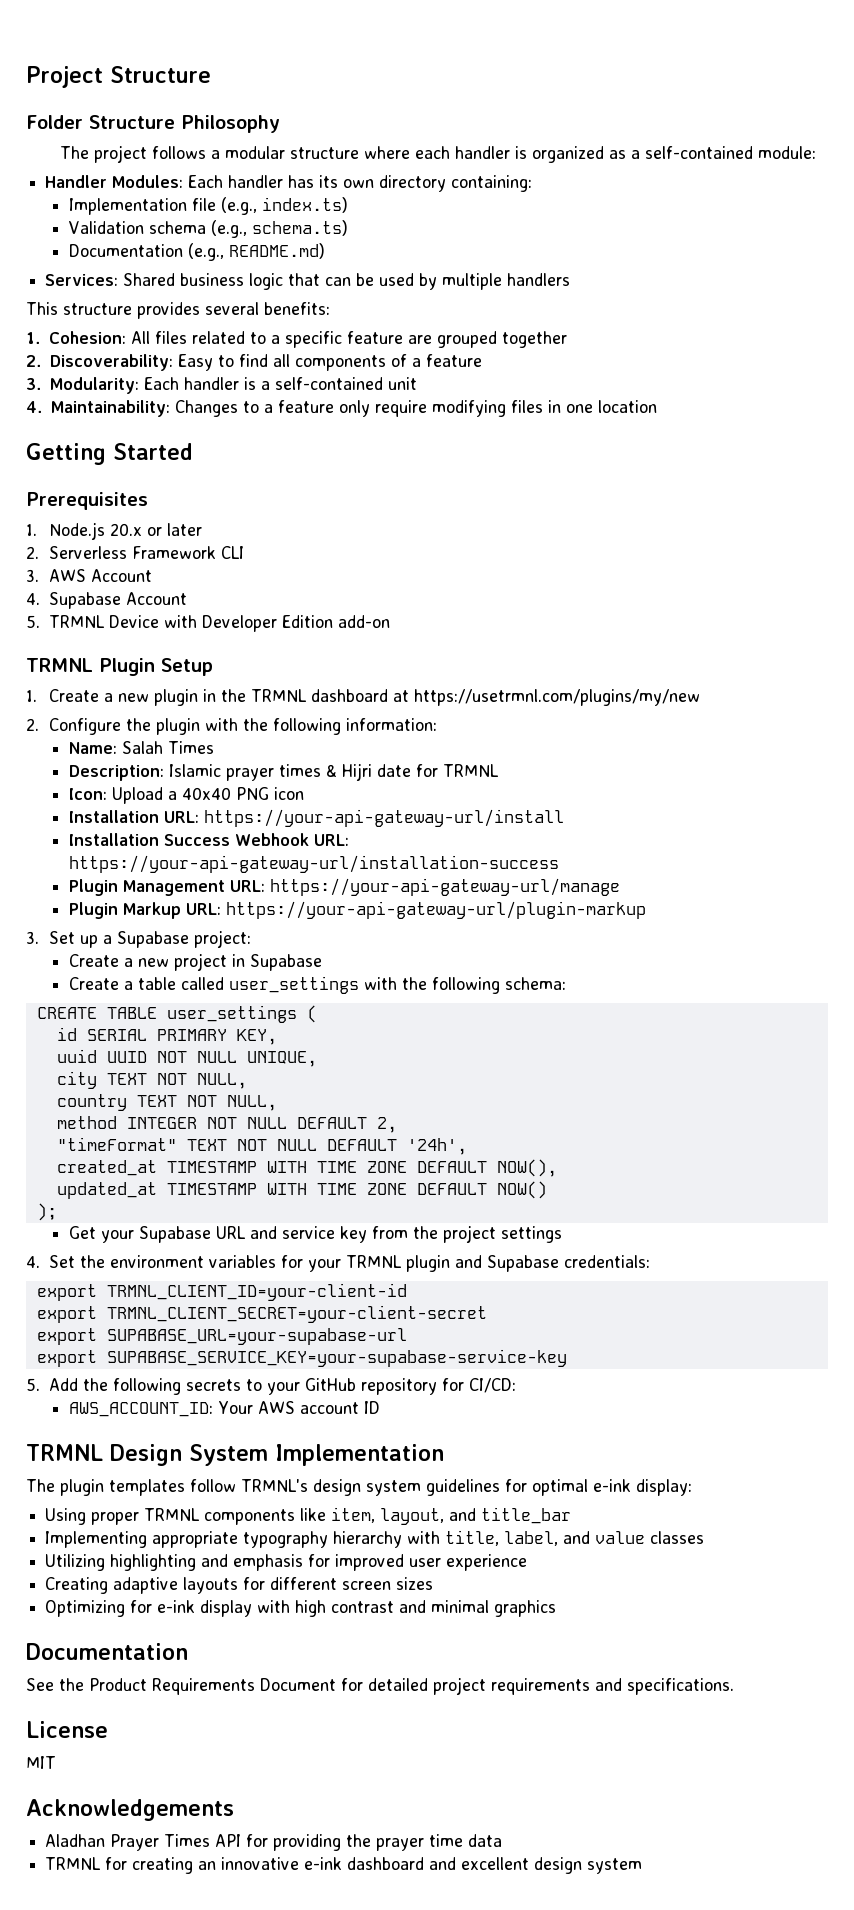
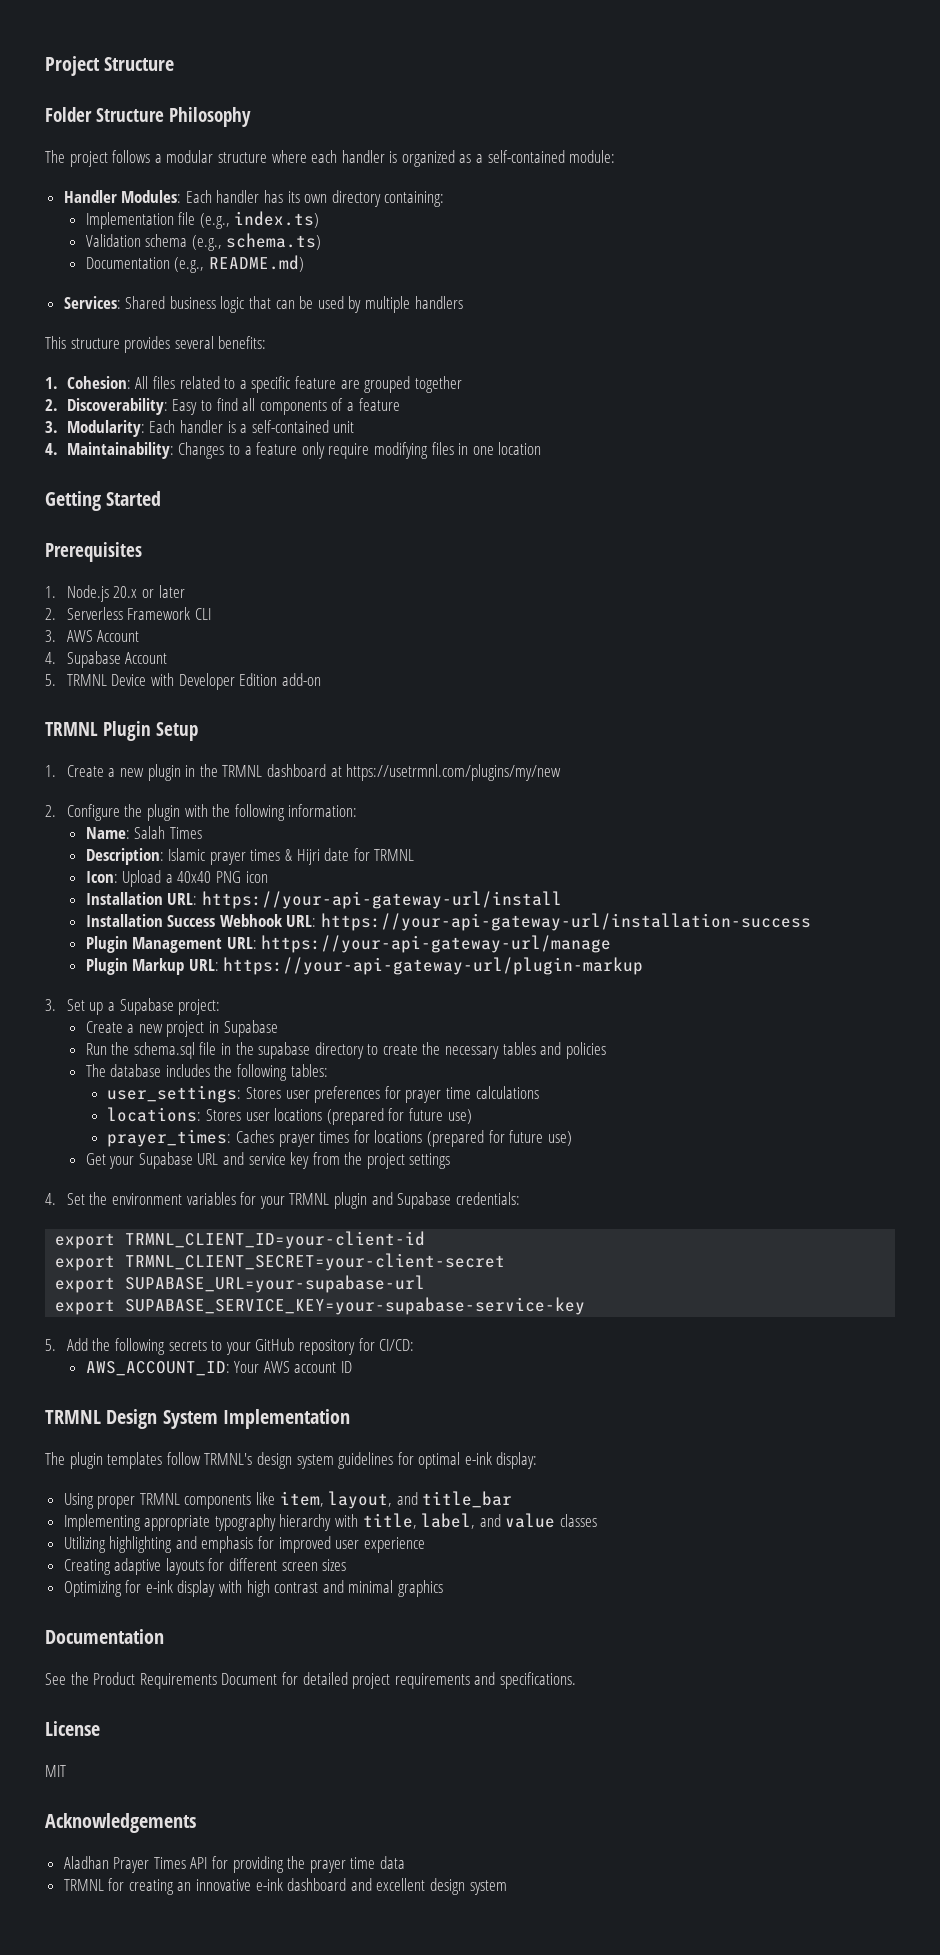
[68,976,566,994] [36,1005,317,1023] [56,1027,277,1045] [56,1049,317,1067] [56,1071,247,1089] [56,1094,277,1111] [56,1116,397,1133] [56,1137,467,1155] [56,1159,557,1177] [56,1181,547,1199] [36,1203,57,1221] Create a table called user_settings with the following schema: // CREATE TABLE user_settings ( // id SERIAL PRIMARY KEY, // uuid UUID NOT NULL UNIQUE, // city TEXT NOT NULL, // country TEXT NOT NULL, // method INTEGER NOT NULL DEFAULT 2, // "timeFormat" TEXT NOT NULL DEFAULT '24h', // created_at TIMESTAMP WITH TIME ZONE DEFAULT NOW(), // updated_at TIMESTAMP WITH TIME ZONE DEFAULT NOW() // ); -> [85,1042,606,1059] [85,1064,328,1081] [107,1085,539,1103] [107,1107,472,1125] [107,1129,572,1147] Run the schema.sql file in the supabase directory to create the necessary tables and policies // The database includes the following tables: // user_settings: Stores user preferences for prayer time calculations // locations: Stores user locations (prepared for future use) // prayer_times: Caches prayer times for locations (prepared for future use)

